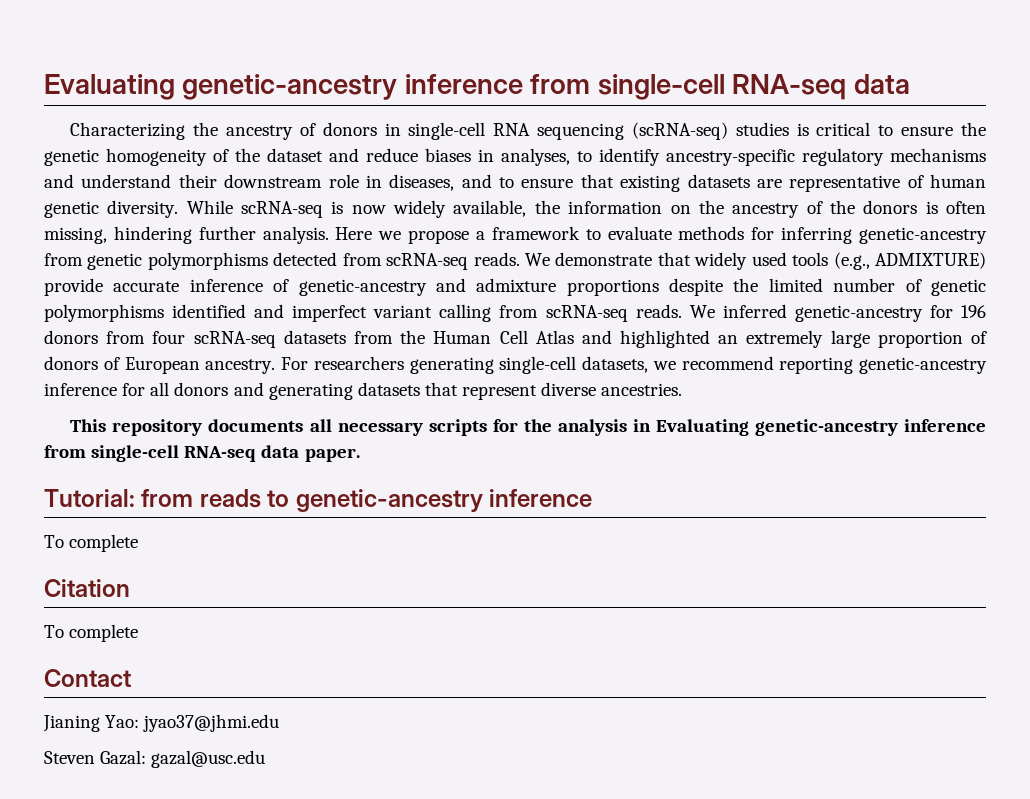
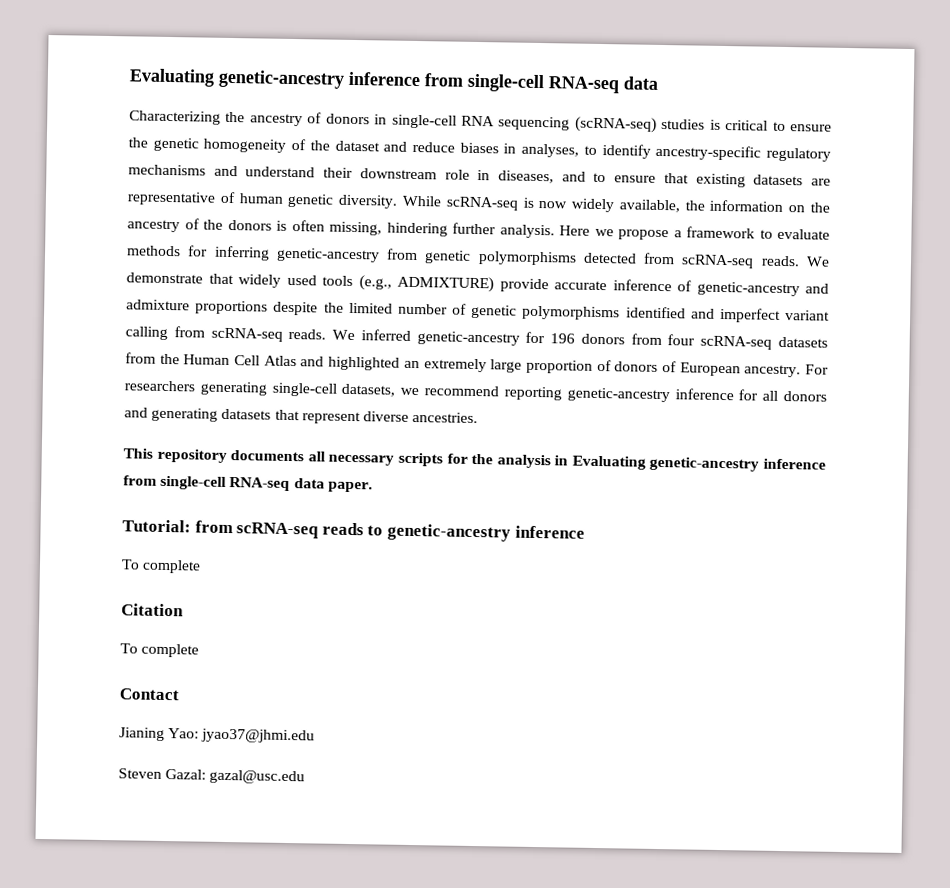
(194, 498) none -> [236,522,320,539] scRNA-seq

